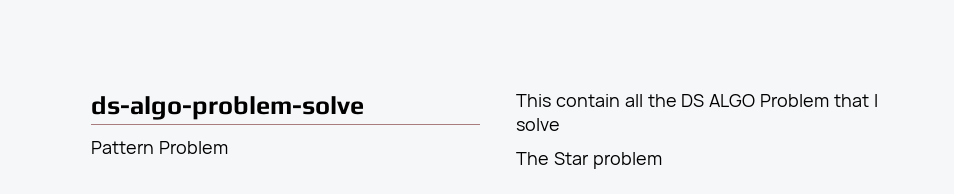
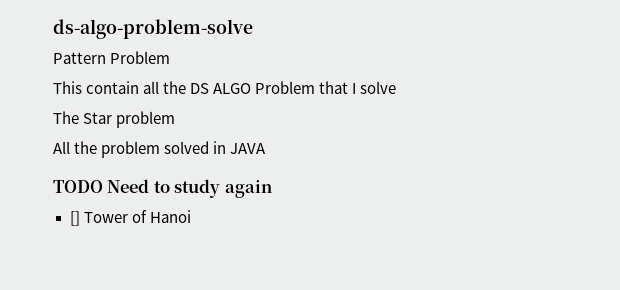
(662, 160) none -> [53,141,267,158] [53,179,272,198] [69,210,191,226] // All the problem solved in JAVA // TODO Need to study again // [] Tower of Hanoi

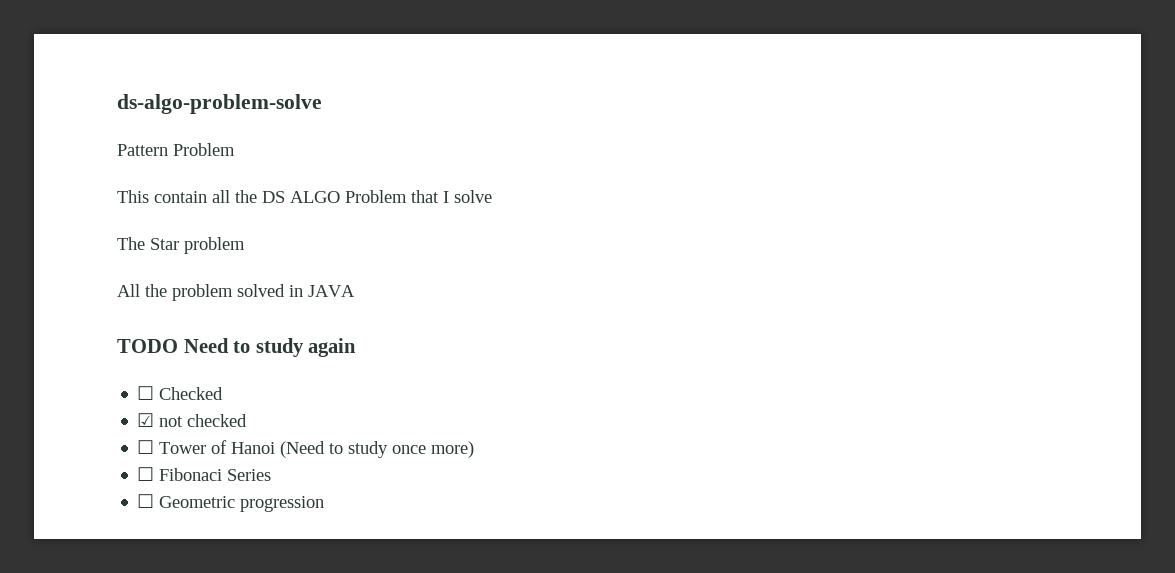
[69,210,191,226] [] Tower of Hanoi -> [137,386,224,400] [137,413,248,427] [137,440,475,458] [137,467,272,481] [137,494,325,512] ☐ Checked // ☑ not checked // ☐ Tower of Hanoi (Need to study once more) // ☐ Fibonaci Series // ☐ Geometric progression

